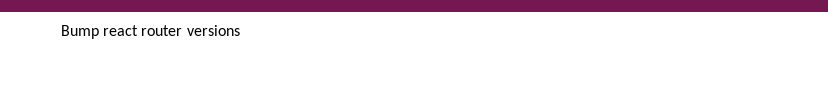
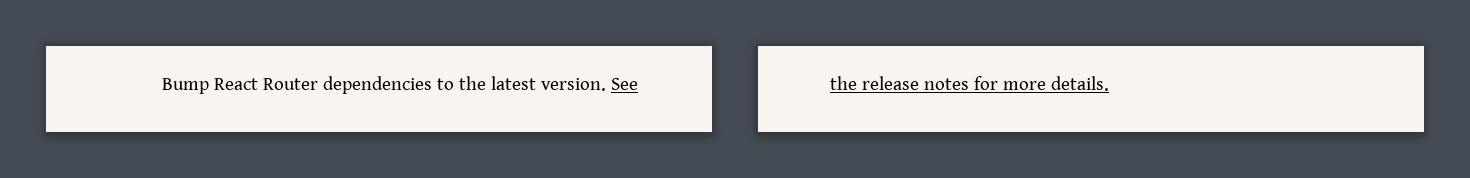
[103,25,240,36] react router versions -> [214,76,1109,94] React Router dependencies to the latest version. See the release notes for more details.

